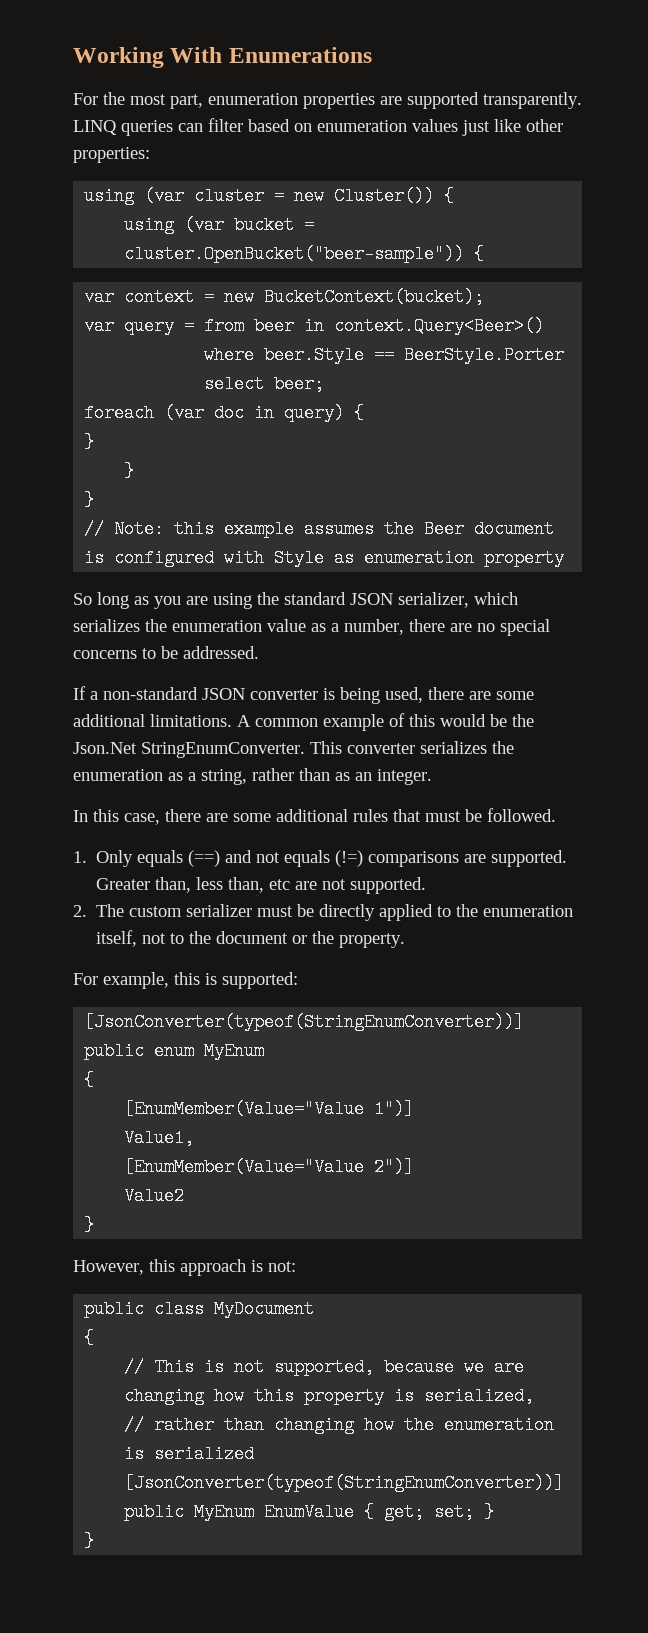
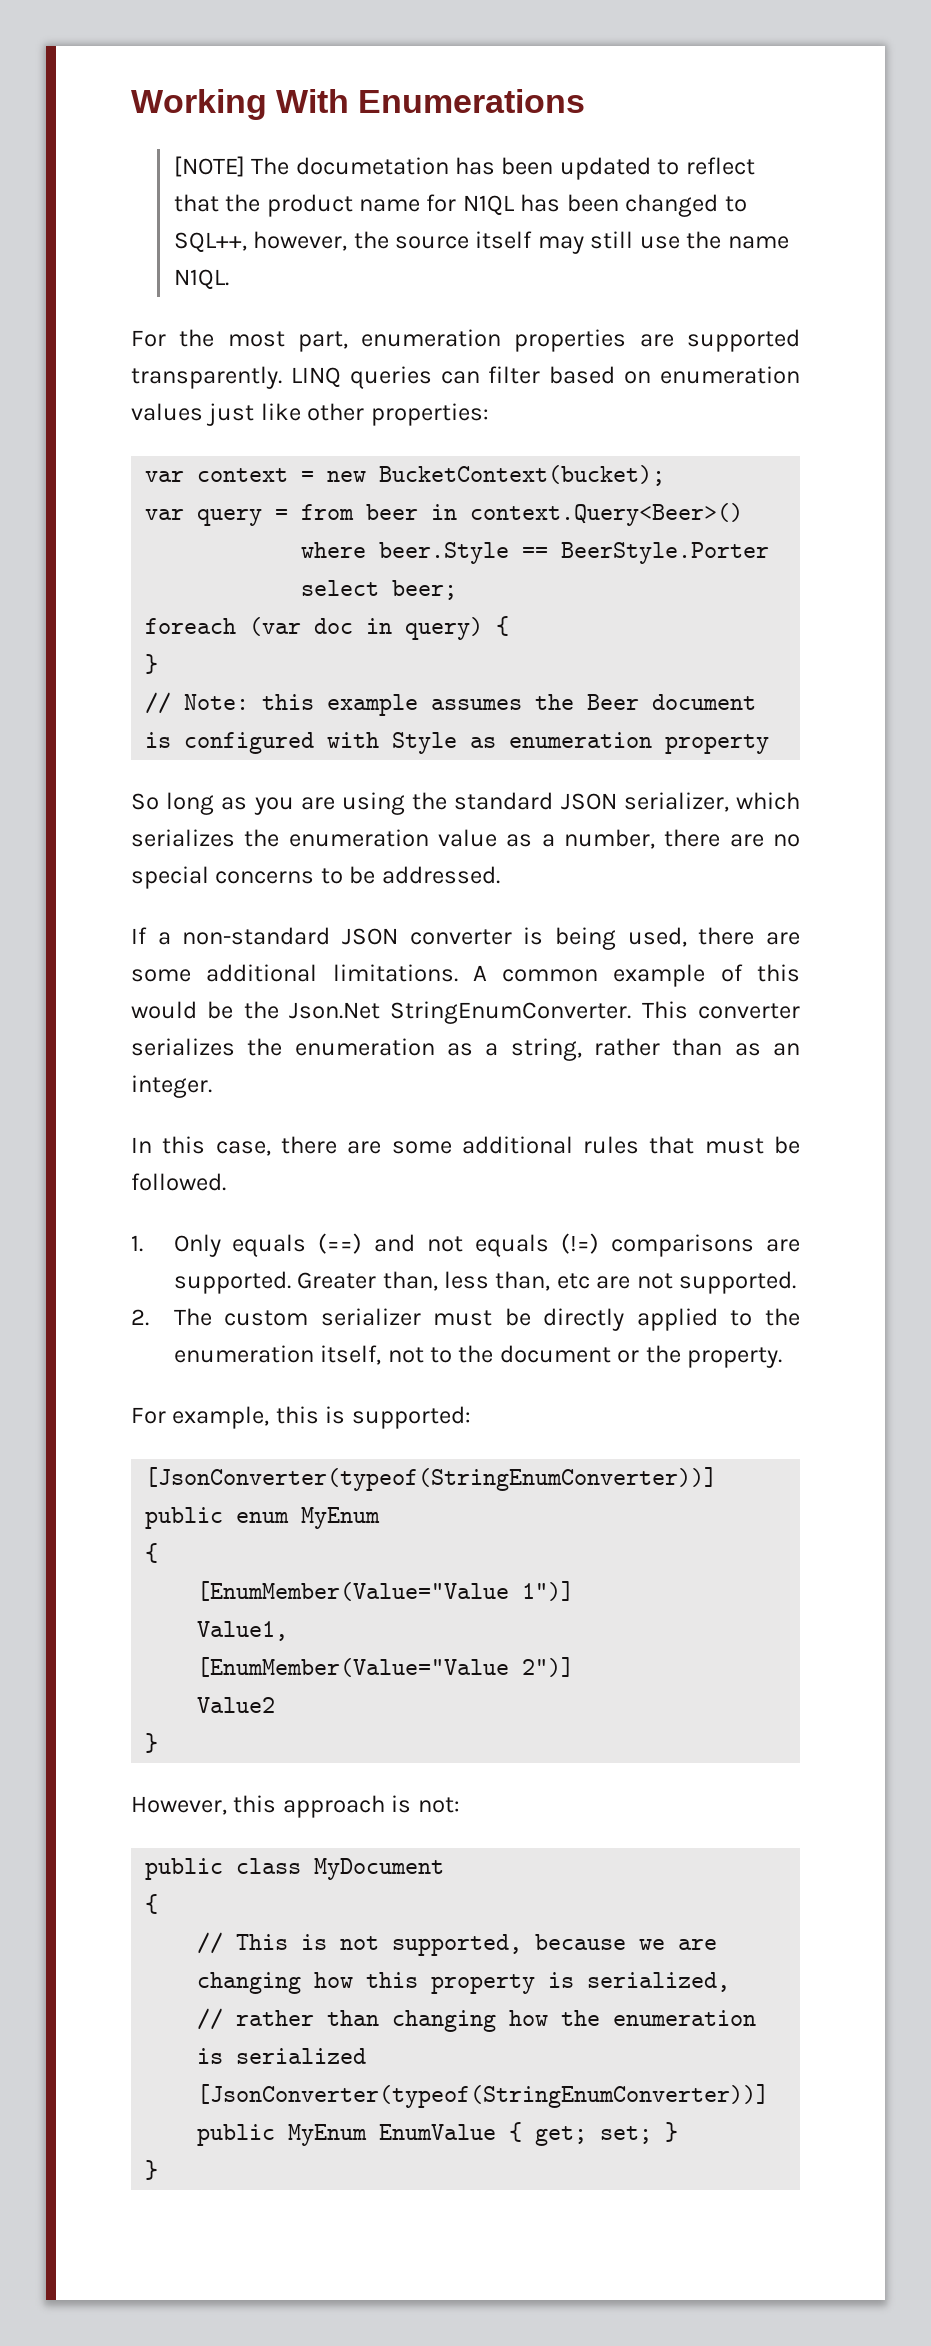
(372, 55) none -> [173,156,755,180] [173,194,747,217] [173,231,789,254] [173,269,229,290] // [NOTE] The documetation has been updated to reflect that the product name for N1QL has been changed to SQL++, however, the source itself may still use the name N1QL.
[84,187,455,205] [124,216,315,234] [124,245,485,263] // using (var cluster = new Cluster()) { // using (var bucket = cluster.OpenBucket("beer-sample")) { -> (489, 414) none
[124,462,135,480] [84,491,95,509] // } // } -> (159, 664) none

